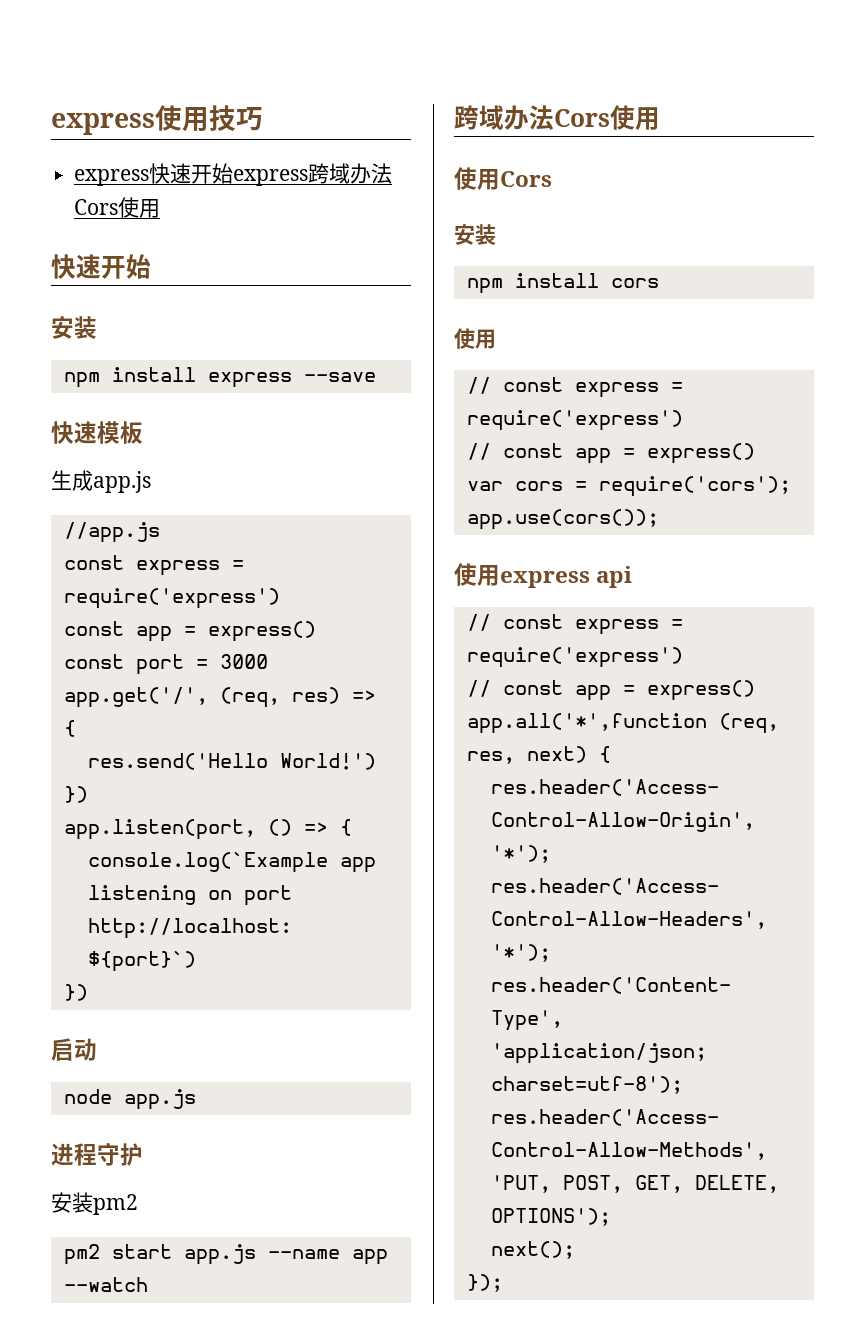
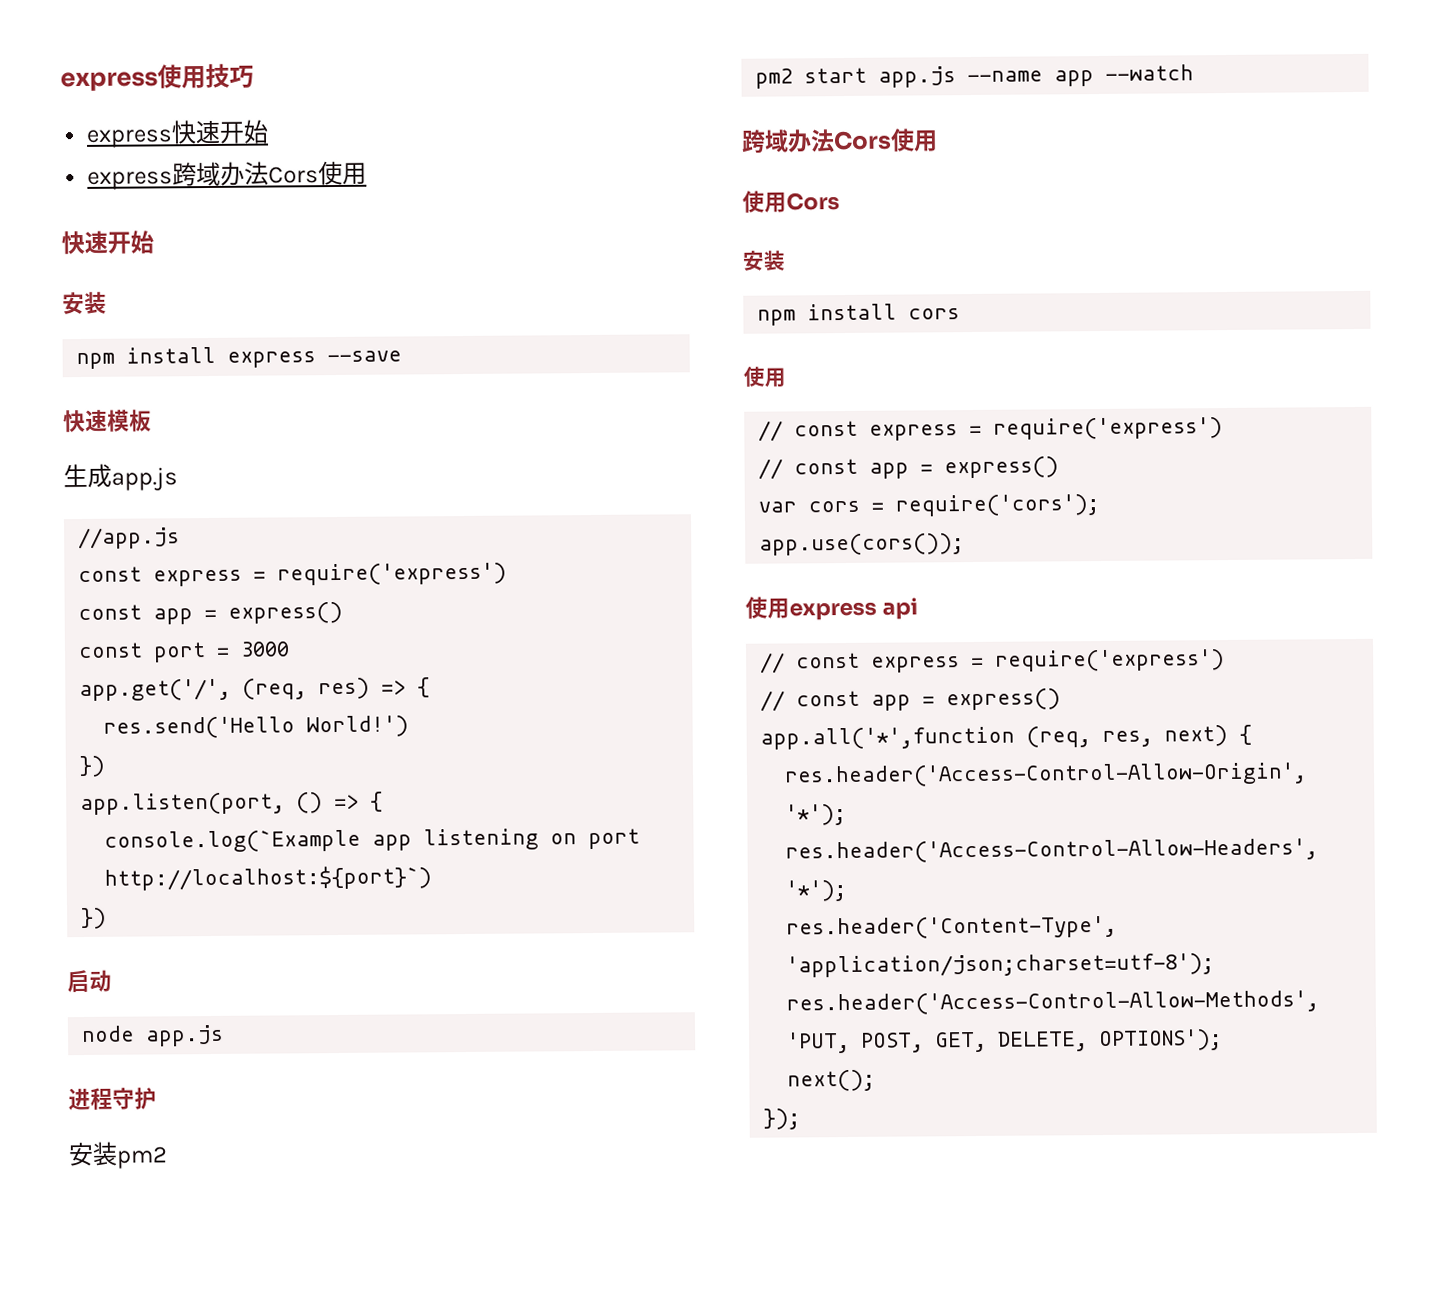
(234, 173) none -> (270, 131) //

